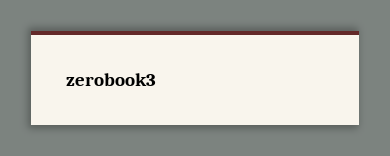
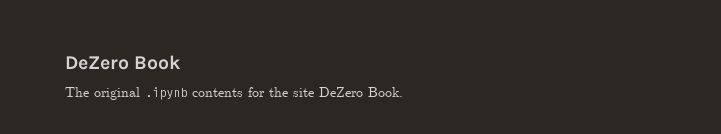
[66,73,156,86] zerobook3 -> [65,55,182,70] [65,87,403,100] DeZero Book // The original .ipynb contents for the site DeZero Book.

